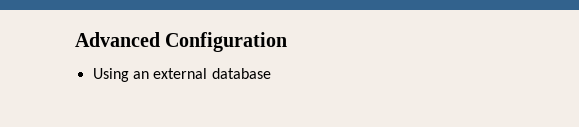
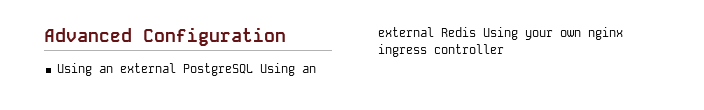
[211,68,271,79] database -> [182,63,316,76] [377,27,623,40] [377,44,504,57] PostgreSQL Using an external Redis Using your own nginx ingress controller

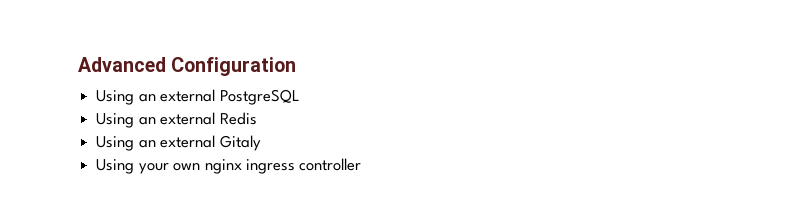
(253, 69) none -> (300, 97) //
(476, 32) none -> [96,135,261,151] // Using an external Gitaly //

